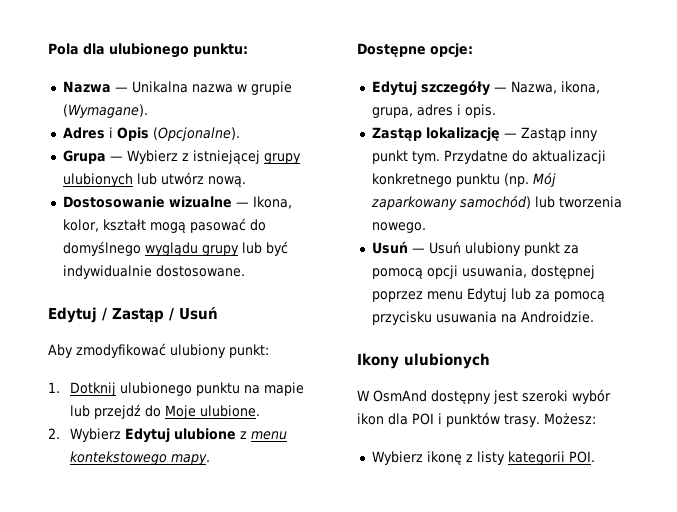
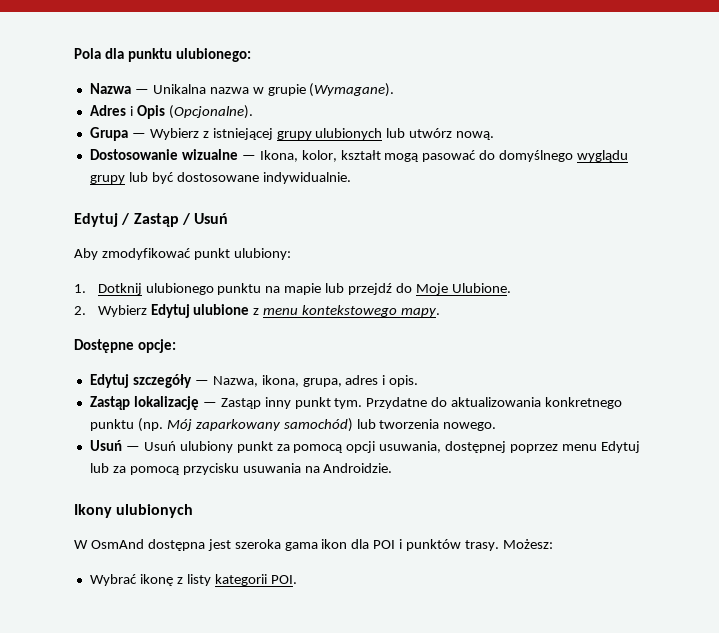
[109,43,248,58] ulubionego punktu: -> [127,48,251,62] punktu ulubionego:
[62,265,245,279] indywidualnie dostosowane. -> [176,172,351,184] dostosowane indywidualnie.
[170,344,269,358] ulubiony punkt: -> [193,248,291,260] punkt ulubiony:
[199,405,260,417] ulubione. -> [451,283,511,293] Ulubione.
[531,150,606,164] aktualizacji -> [451,397,542,407] aktualizowania
[431,389,611,404] dostępny jest szeroki wybór -> [147,539,318,551] dostępna jest szeroka gama
[371,451,423,465] Wybierz -> [89,574,137,586] Wybrać

